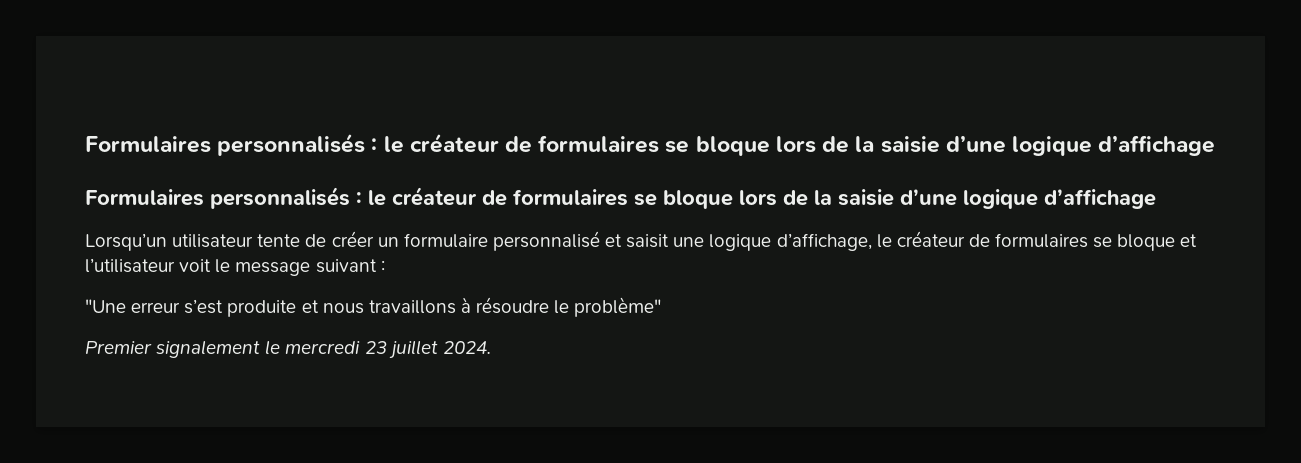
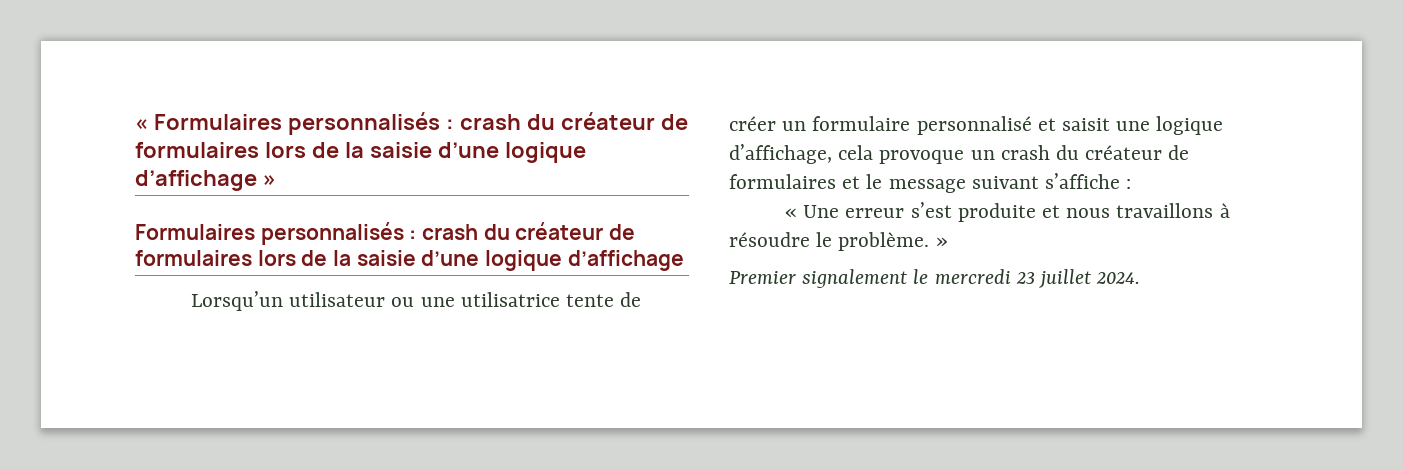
[85,133,1216,156] [85,187,733,209] Formulaires personnalisés : le créateur de formulaires se bloque lors de la saisie d’une logique d’affichage // Formulaires personnalisés : le créateur de formulaires se bloque -> [135,112,688,135] [135,142,586,163] [135,170,276,191] [135,222,636,245] [135,250,252,266] « Formulaires personnalisés : crash du créateur de formulaires lors de la saisie d’une logique d’affichage » // Formulaires personnalisés : crash du créateur de formulaires
(254, 241) none -> [391,292,560,307] ou une utilisatrice
[876,231,1198,251] [85,258,212,273] le créateur de formulaires se bloque et l’utilisateur voit -> [838,145,1190,164] [729,174,861,189] cela provoque un crash du créateur de formulaires et
(377, 266) none -> [1045,173,1121,189] s’affiche
[85,299,126,313] "Une -> [784,205,840,218] « Une
[574,297,662,317] problème" -> [838,232,948,251] problème. »

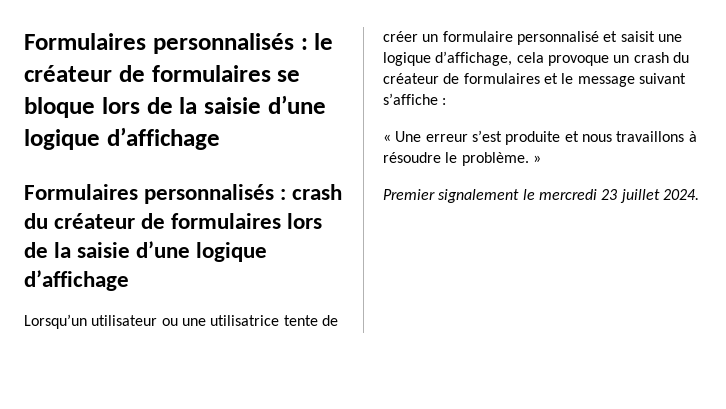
[135,112,688,135] [135,142,586,163] [135,170,276,191] « Formulaires personnalisés : crash du créateur de formulaires lors de la saisie d’une logique d’affichage » -> [24,33,334,54] [24,65,301,82] [24,95,326,118] [24,127,220,150] Formulaires personnalisés : le créateur de formulaires se bloque lors de la saisie d’une logique d’affichage

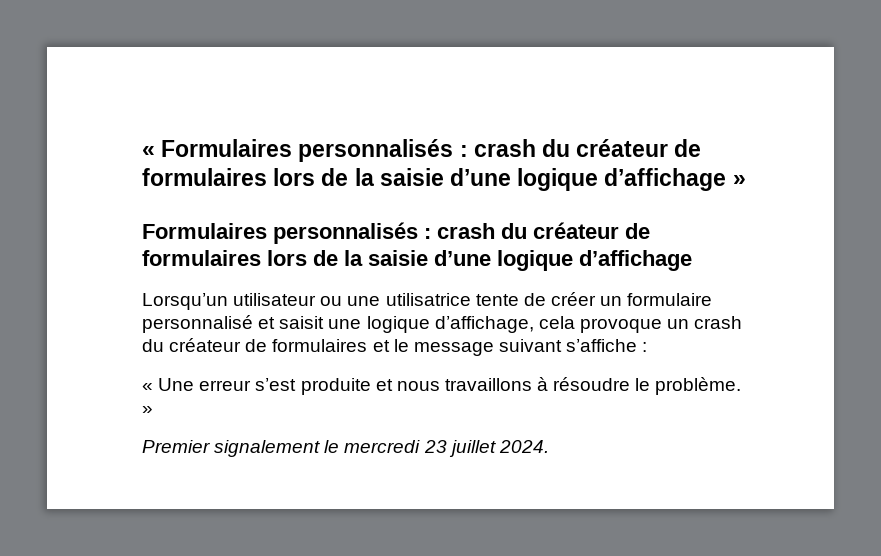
[24,33,334,54] [24,65,301,82] [24,95,326,118] [24,127,220,150] Formulaires personnalisés : le créateur de formulaires se bloque lors de la saisie d’une logique d’affichage -> [142,139,702,162] [142,168,746,191] « Formulaires personnalisés : crash du créateur de formulaires lors de la saisie d’une logique d’affichage »

